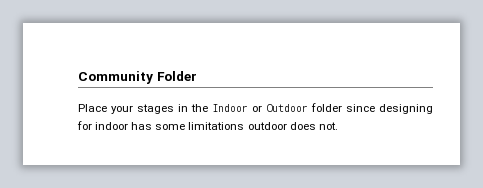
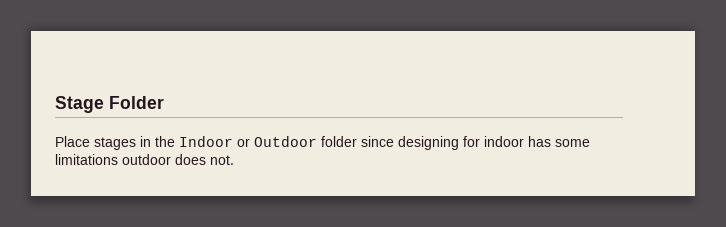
[78,71,153,84] Community -> [55,96,104,113] Stage
[111,105,133,114] your -> (90, 141) none

